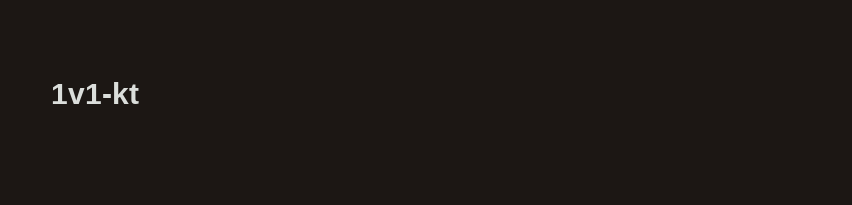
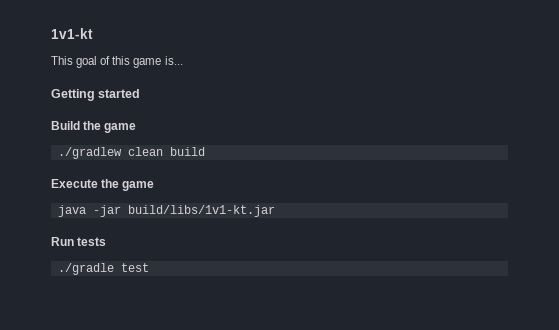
(139, 93) none -> [51,56,183,68] [51,89,141,101] [51,121,137,133] [57,147,205,159] [51,179,155,191] [57,205,275,217] [51,237,107,246] [57,263,149,275] // This goal of this game is... // Getting started // Build the game // ./gradlew clean build // Execute the game // java -jar build/libs/1v1-kt.jar // Run tests // ./gradle test

